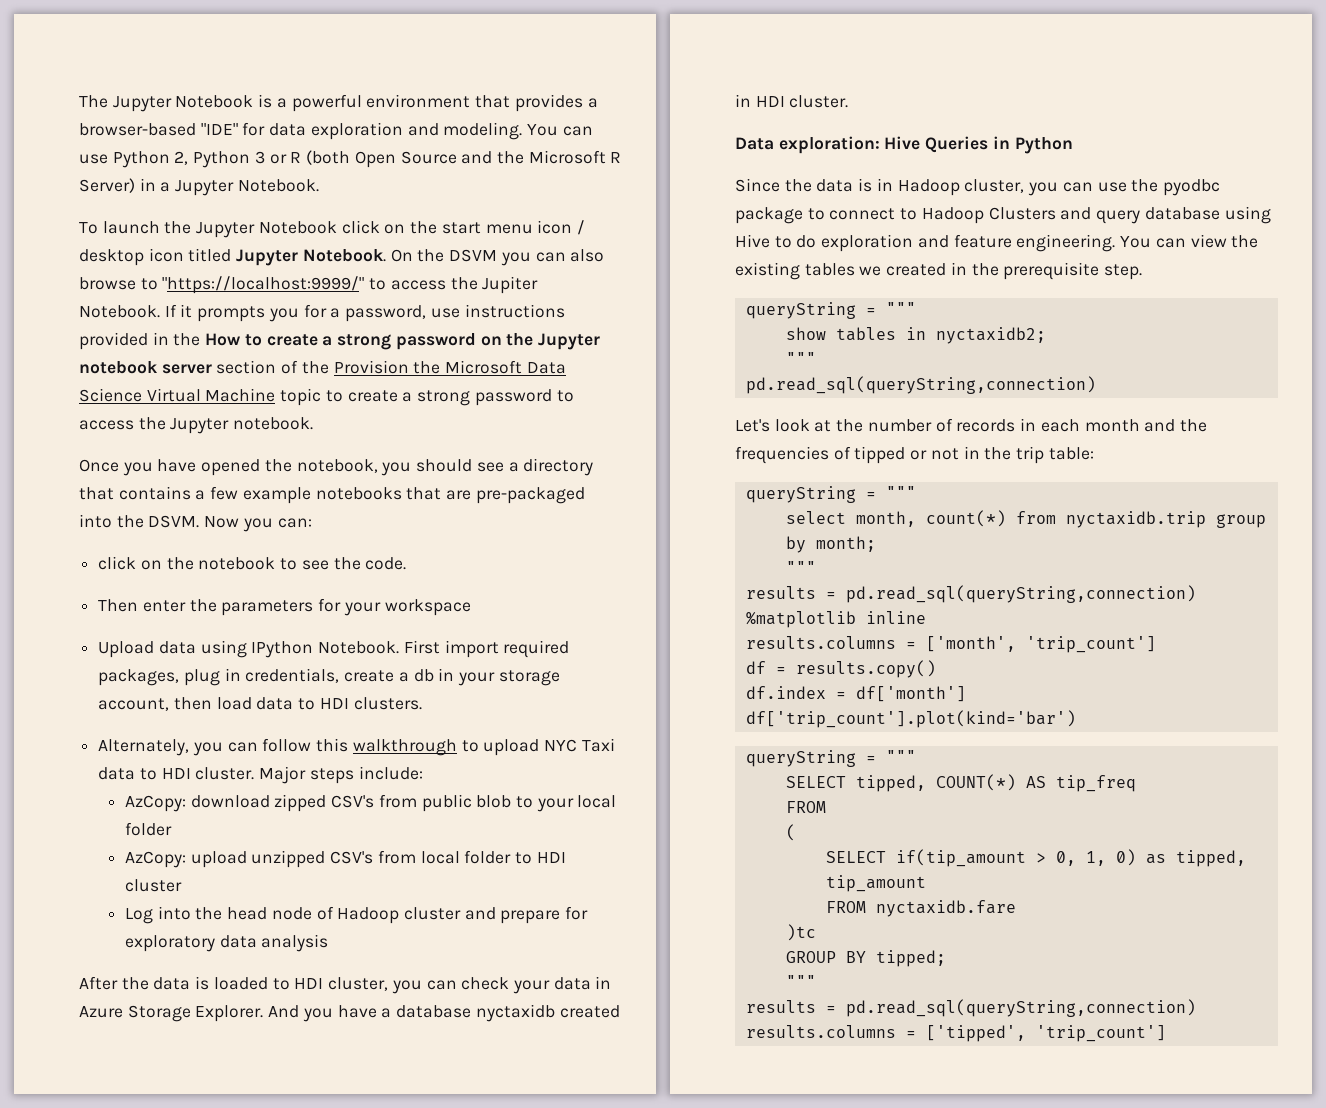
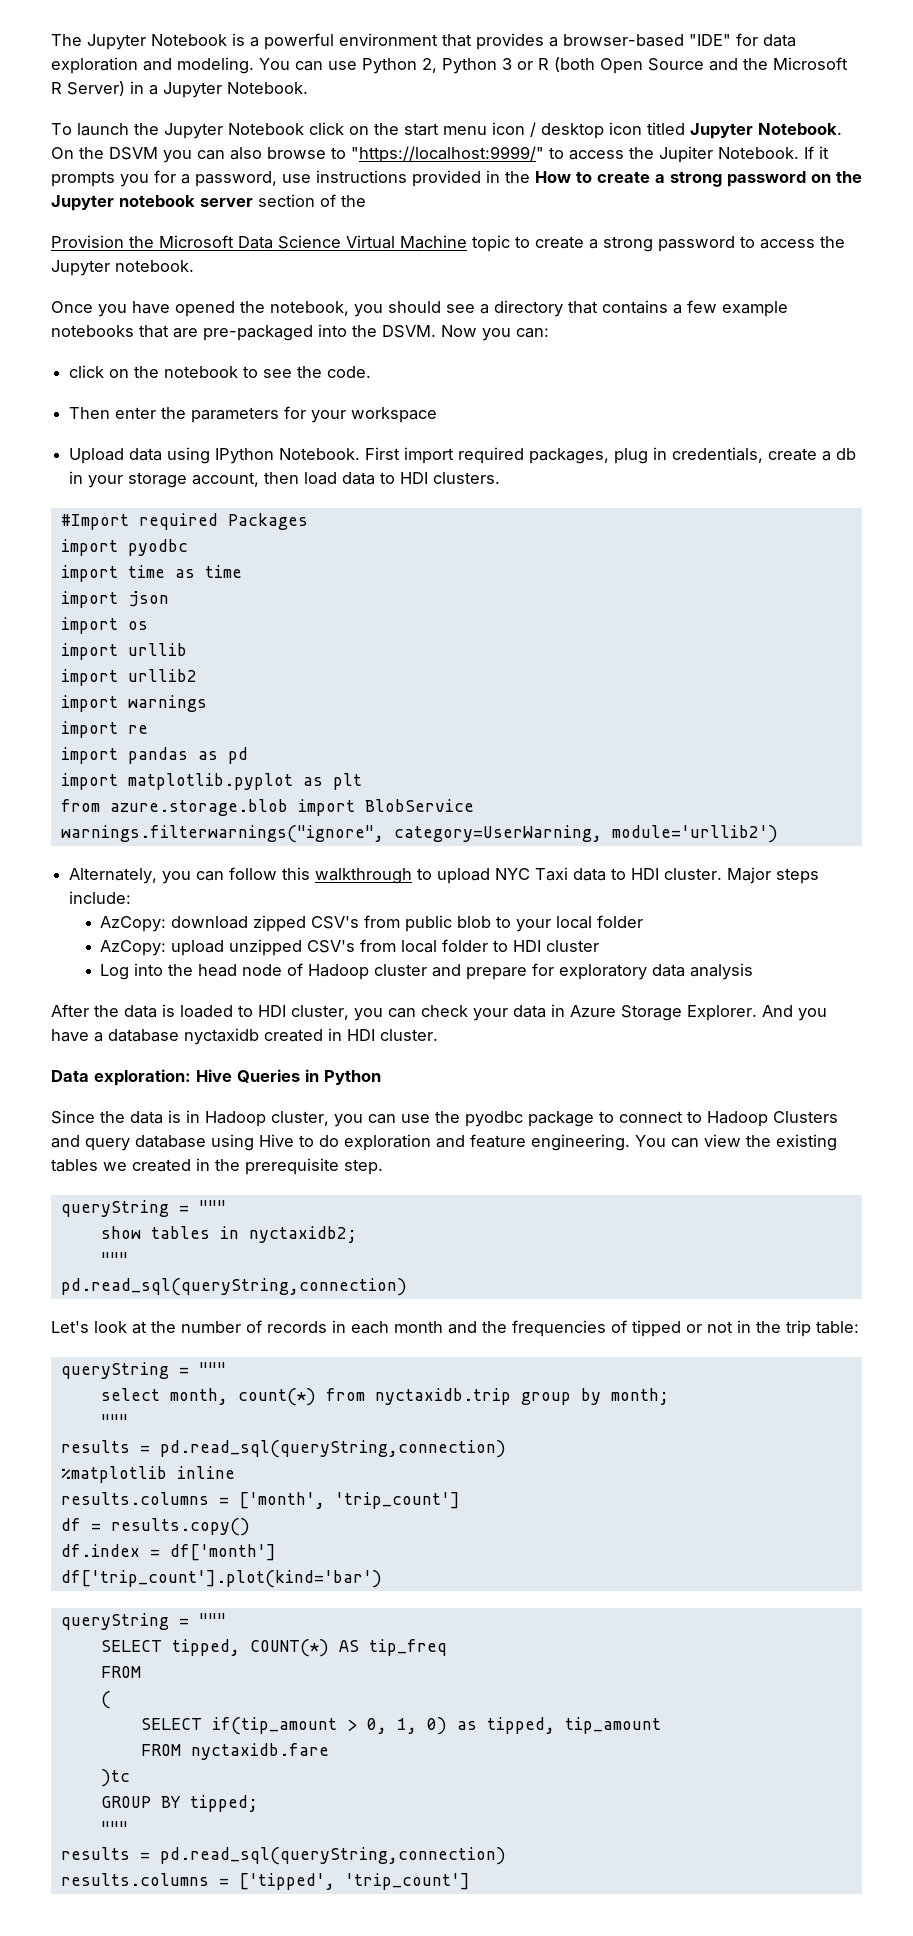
(329, 367) none -> (366, 201) //
(422, 703) none -> [60,513,308,530] [60,539,188,556] [60,565,242,582] [60,591,169,608] [60,617,148,634] [60,643,187,660] [60,669,197,686] [60,695,207,712] [60,721,148,738] [60,747,248,764] [60,773,362,790] [60,799,474,816] [60,825,778,843] // #Import required Packages // import pyodbc // import time as time // import json // import os // import urllib // import urllib2 // import warnings // import re // import pandas as pd // import matplotlib.pyplot as plt // from azure.storage.blob import BlobService // warnings.filterwarnings("ignore", category=UserWarning, module='urllib2')

